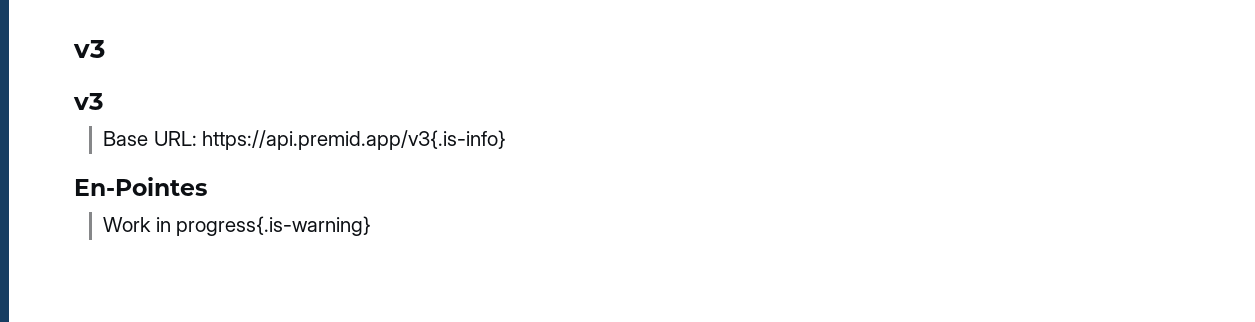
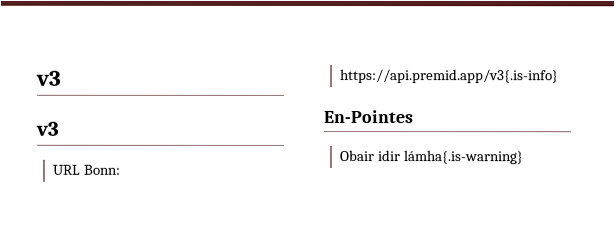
[103,131,197,146] Base URL: -> [52,164,120,175] URL Bonn:
[103,216,372,236] Work in progress{.is-warning} -> [339,150,523,165] Obair idir lámha{.is-warning}

